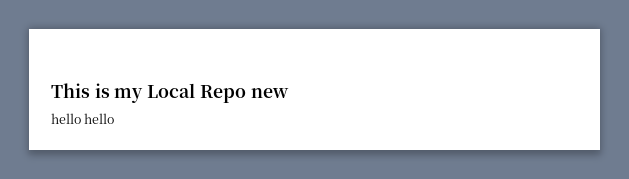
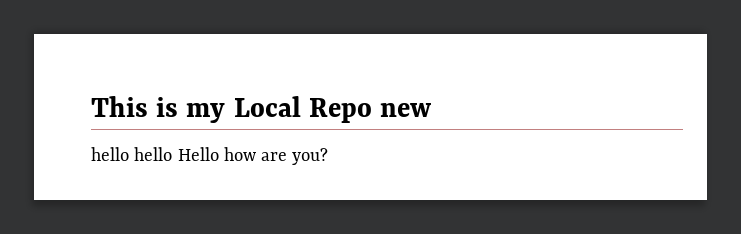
(115, 118) none -> [177,147,329,165] Hello how are you?

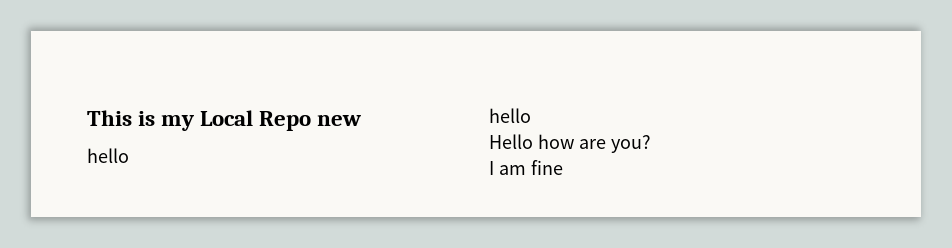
[134,147,173,161] hello -> [489,108,531,123] // hello //
(329, 156) none -> [489,160,563,175] // I am fine

